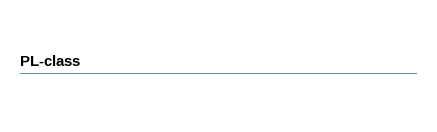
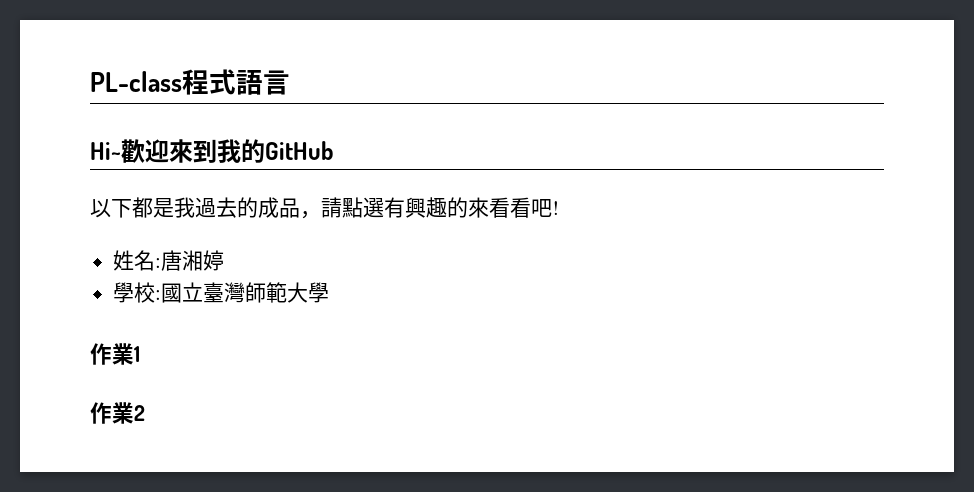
(80, 60) none -> [181,69,290,95] [90,139,333,163] [90,197,559,219] [113,250,225,271] [113,282,330,303] [90,343,140,365] [90,402,145,424] 程式語言 // Hi~歡迎來到我的GitHub // 以下都是我過去的成品，請點選有興趣的來看看吧! // 姓名:唐湘婷 // 學校:國立臺灣師範大學 // 作業1 // 作業2

